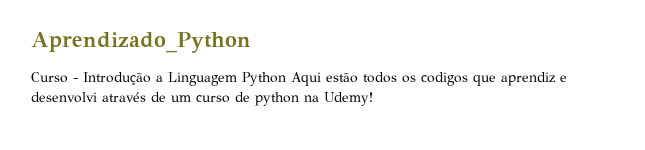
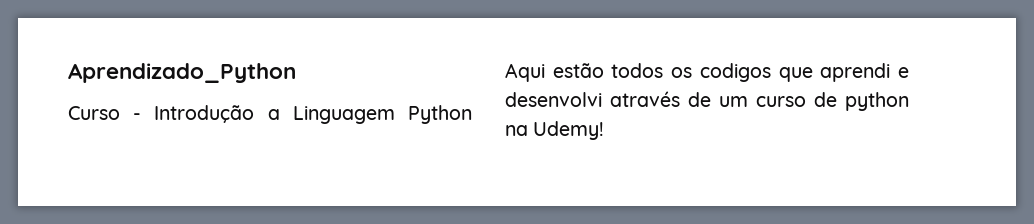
[501,72,556,86] aprendiz -> [820,63,891,82] aprendi

